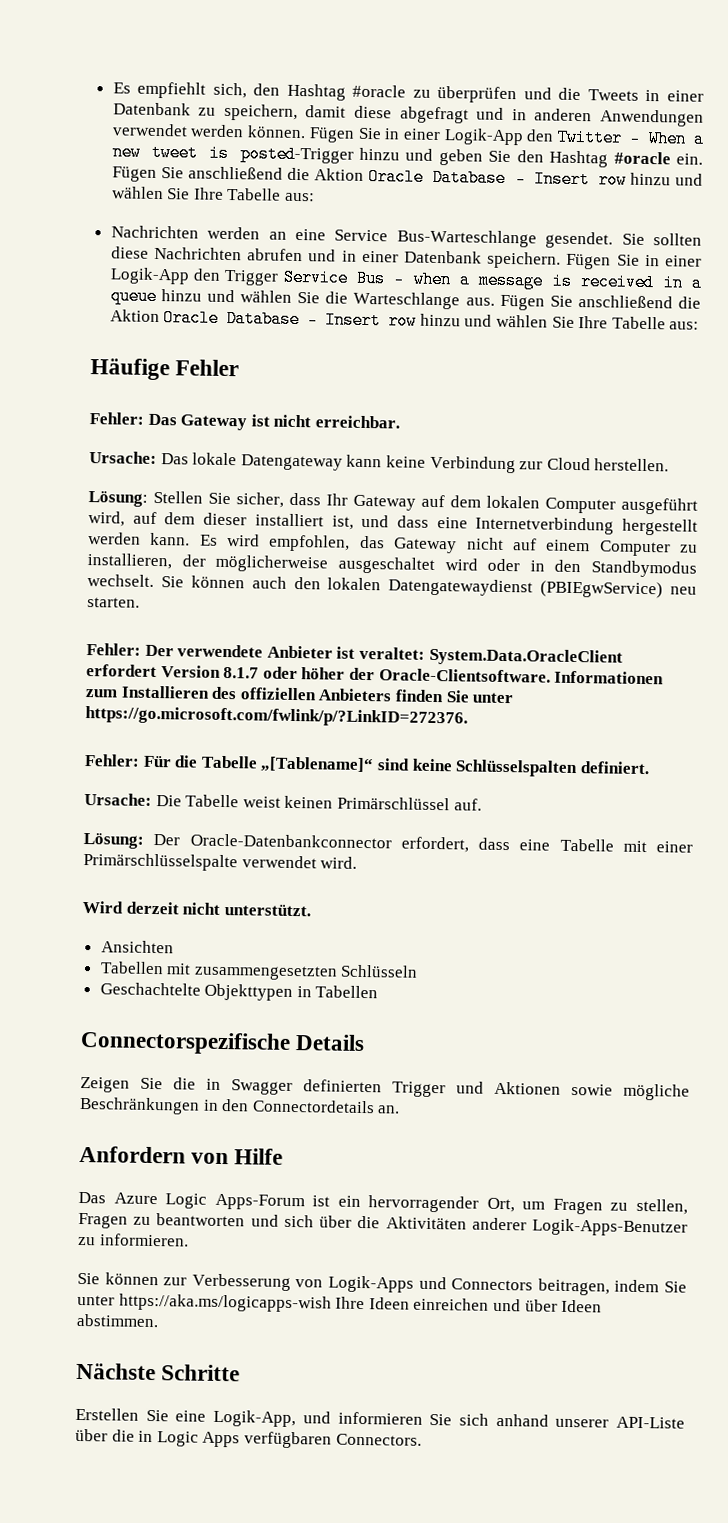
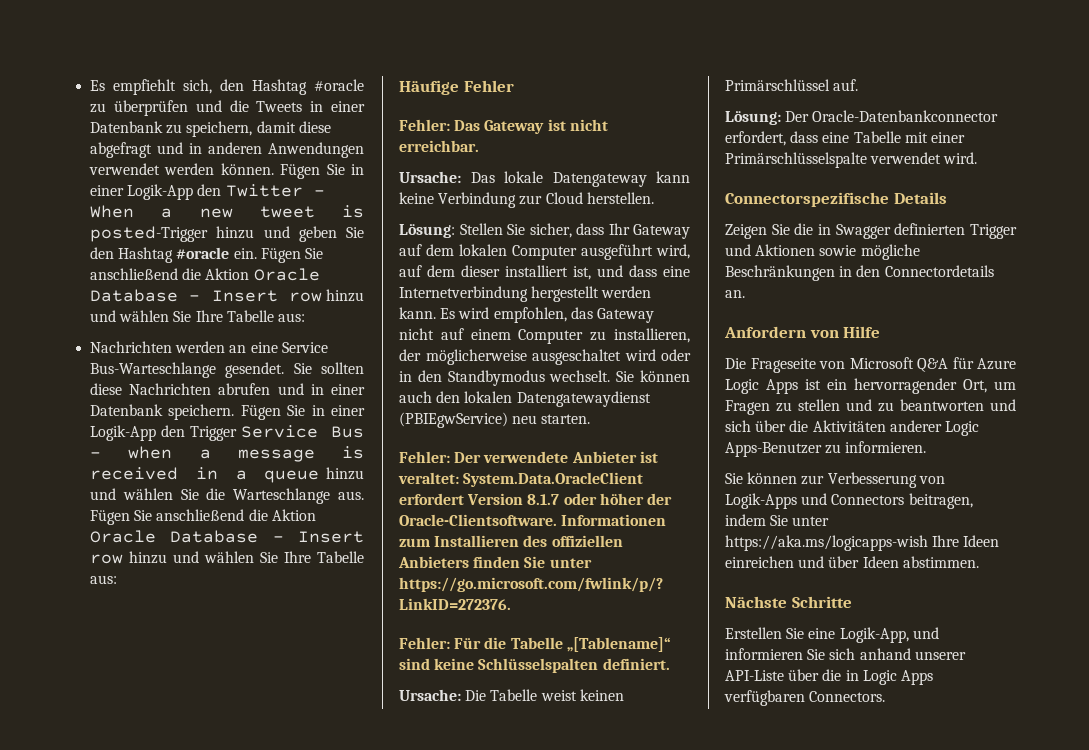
[82,900,311,917] [100,940,174,954] [99,961,419,981] [99,982,379,1002] // Wird derzeit nicht unterstützt. // Ansichten // Tabellen mit zusammengesetzten Schlüsseln // Geschachtelte Objekttypen in Tabellen -> (978, 158) none
[78,1191,106,1204] Das -> [725,357,974,373] Die Frageseite von Microsoft Q&A für
[214,1193,305,1211] Apps-Forum -> [766,379,798,394] Apps
[636,1198,688,1215] [78,1212,128,1229] stellen, Fragen -> [798,399,872,411] stellen und
[532,1218,688,1237] Logik-Apps-Benutzer -> [944,421,979,436] [725,442,822,457] Logic Apps-Benutzer

